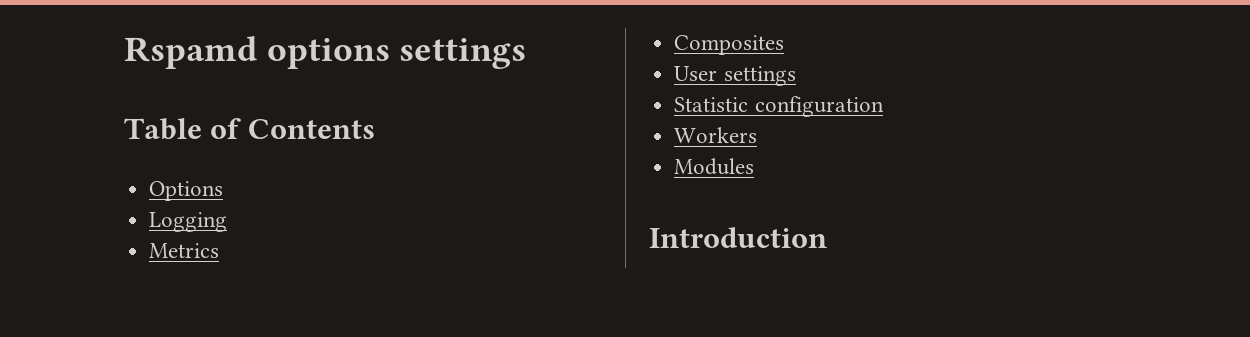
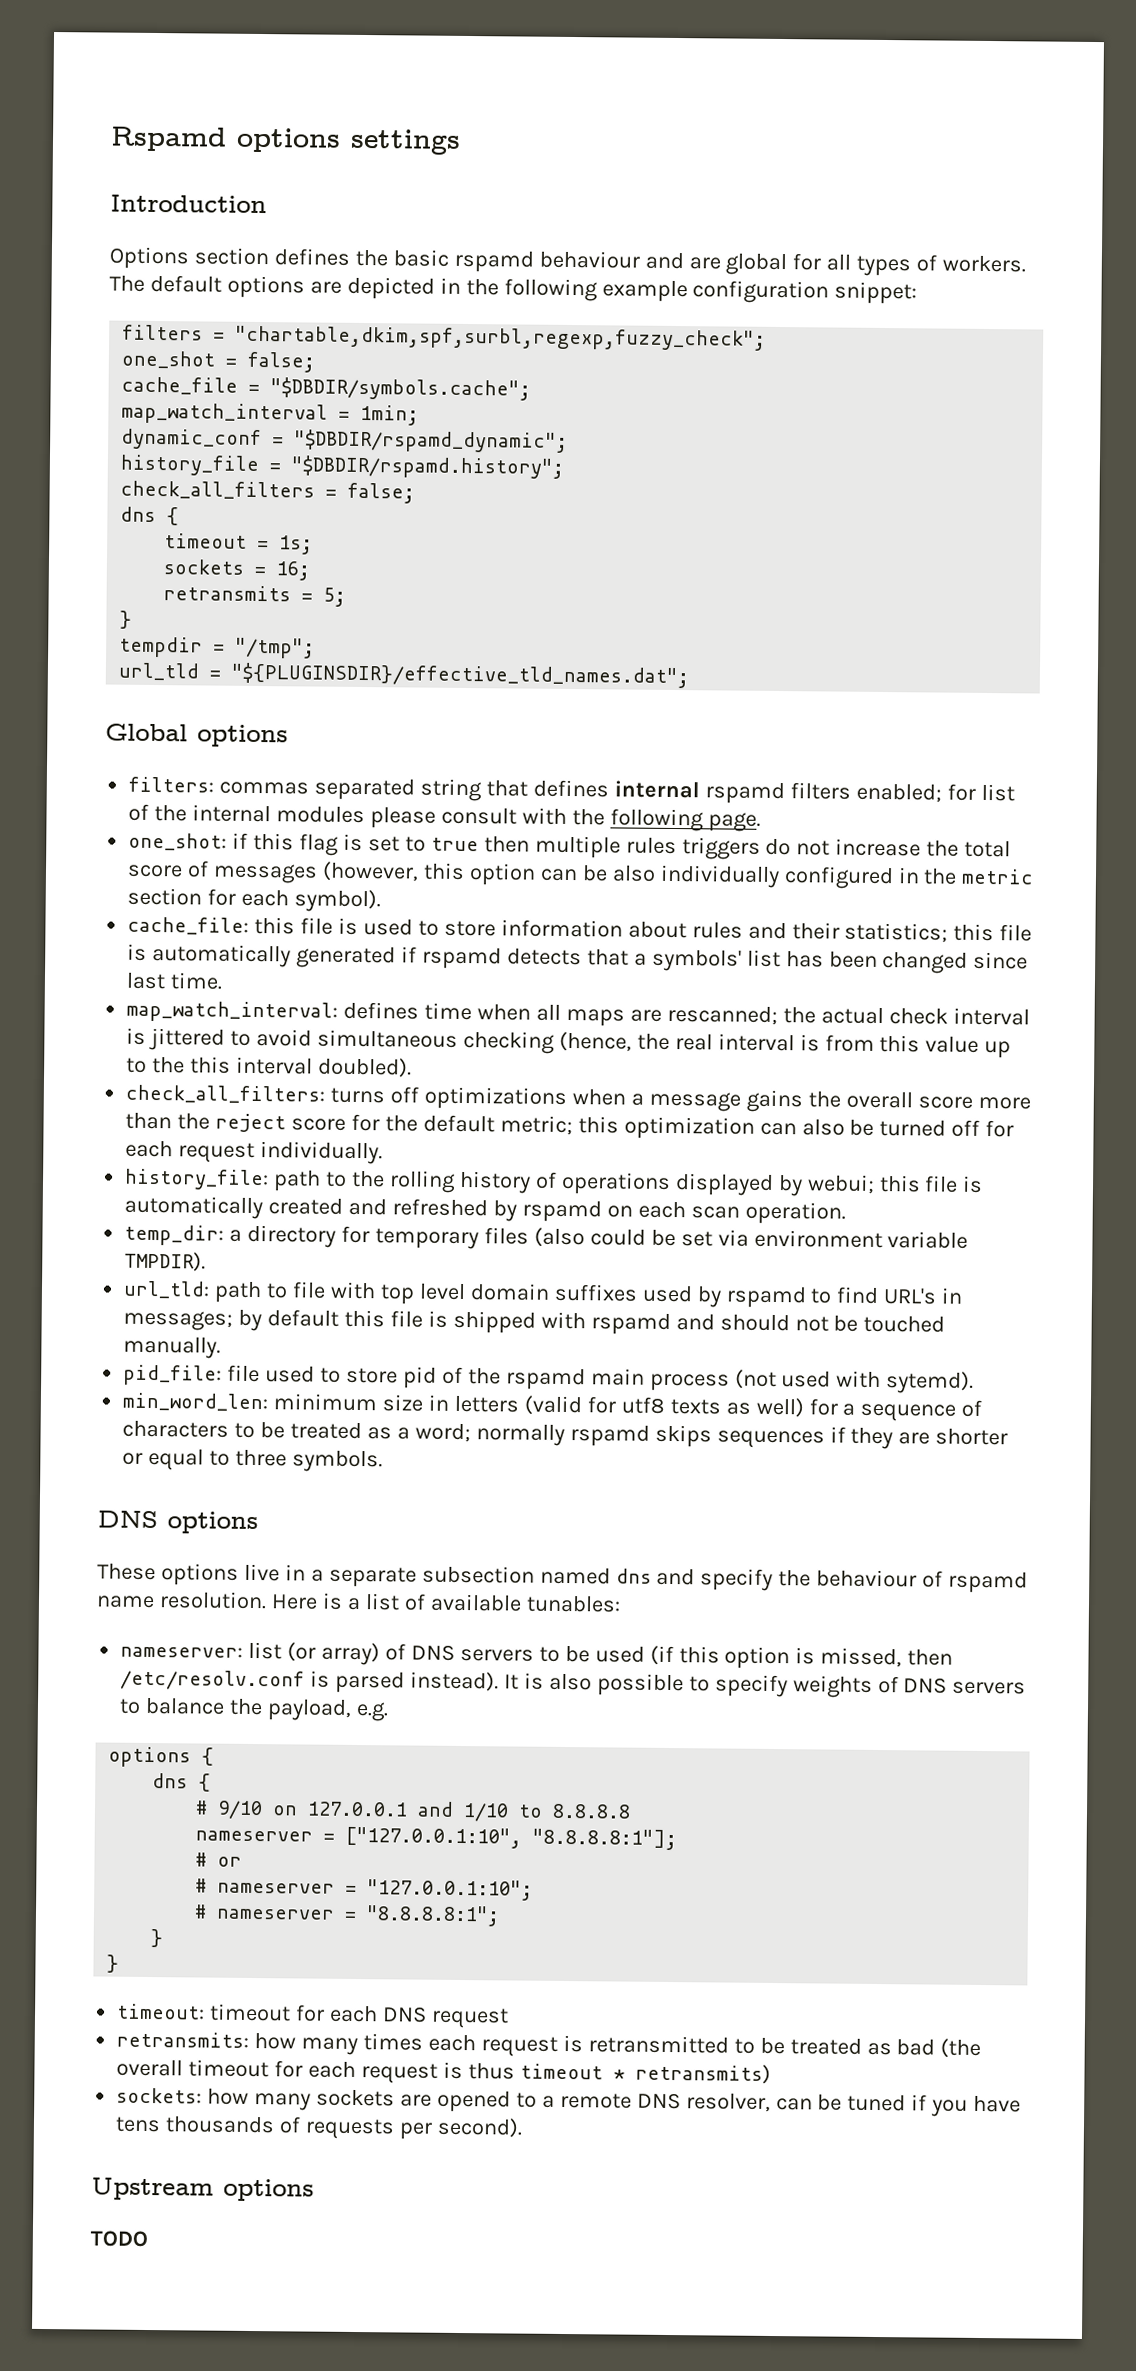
[124,118,375,140] [149,181,224,201] [149,212,228,232] [149,243,220,258] [674,35,785,55] [674,66,796,86] [674,96,884,117] [674,127,758,143] [674,158,755,175] [649,227,827,248] Table of Contents // Options // Logging // Metrics // Composites // User settings // Statistic configuration // Workers // Modules // Introduction -> [110,194,267,214] [109,246,1027,277] [109,274,918,305] [122,324,767,351] [121,350,316,373] [121,376,532,401] [121,402,420,426] [121,428,569,453] [120,454,565,479] [120,480,416,504] [120,506,180,526] [164,533,314,555] [163,559,311,581] [163,585,347,607] [119,610,133,629] [119,636,316,659] [118,662,690,689] [105,723,288,748] [128,776,1015,805] [128,803,761,832] [128,832,1012,860] [127,860,1035,890] [127,887,382,913] [127,916,1033,943] [127,943,1029,974] [126,972,224,990] [126,1000,1030,1027] [126,1027,1012,1059] [126,1056,412,1078] [125,1084,1031,1113] [125,1112,1015,1140] [125,1140,384,1165] [124,1168,984,1197] [124,1195,846,1225] [124,1224,969,1250] [124,1251,207,1272] [123,1280,964,1309] [123,1309,946,1335] [123,1336,222,1359] [123,1364,975,1394] [122,1392,983,1422] [122,1420,1009,1450] [122,1448,383,1473] [97,1510,258,1535] [97,1563,1029,1594] [96,1591,621,1613] [120,1641,954,1670] [120,1669,1027,1698] [119,1697,389,1722] [108,1746,215,1768] [152,1773,212,1792] [195,1800,632,1822] [195,1826,678,1851] [195,1852,243,1867] [195,1878,534,1901] [194,1904,501,1927] [150,1929,164,1948] [106,1954,120,1973] [116,2003,509,2029] [116,2031,982,2059] [116,2059,771,2084] [116,2087,1022,2117] [115,2116,523,2140] [91,2177,314,2202] [90,2230,148,2248] Introduction // Options section defines the basic rspamd behaviour and are global for all types of workers. The default options are depicted in the following example configuration snippet: // filters = "chartable,dkim,spf,surbl,regexp,fuzzy_check"; // one_shot = false; // cache_file = "$DBDIR/symbols.cache"; // map_watch_interval = 1min; // dynamic_conf = "$DBDIR/rspamd_dynamic"; // history_file = "$DBDIR/rspamd.history"; // check_all_filters = false; // dns { // timeout = 1s; // sockets = 16; // retransmits = 5; // } // tempdir = "/tmp"; // url_tld = "${PLUGINSDIR}/effective_tld_names.dat"; // Global options // filters: commas separated string that defines internal rspamd filters enabled; for list of the internal modules please consult with the following page. // one_shot: if this flag is set to true then multiple rules triggers do not increase the total score of messages (however, this option can be also individually configured in the metric section for each symbol). // cache_file: this file is used to store information about rules and their statistics; this file is automatically generated if rspamd detects that a symbols' list has been changed since last time. // map_watch_interval: defines time when all maps are rescanned; the actual check interval is jittered to avoid simultaneous checking (hence, the real interval is from this value up to the this interval doubled). // check_all_filters: turns off optimizations when a message gains the overall score more than the reject score for the default metric; this optimization can also be turned off for each request individually. // history_file: path to the rolling history of operations displayed by webui; this file is automatically created and refreshed by rspamd on each scan operation. // temp_dir: a directory for temporary files (also could be set via environment variable TMPDIR). // url_tld: path to file with top level domain suffixes used by rspamd to find URL's in messages; by default this file is shipped with rspamd and should not be touched manually. // pid_file: file used to store pid of the rspamd main process (not used with sytemd). // min_word_len: minimum size in letters (valid for utf8 texts as well) for a sequence of characters to be treated as a word; normally rspamd skips sequences if they are shorter or equal to three symbols. // DNS options // These options live in a separate subsection named dns and specify the behaviour of rspamd name resolution. Here is a list of available tunables: // nameserver: list (or array) of DNS servers to be used (if this option is missed, then /etc/resolv.conf is parsed instead). It is also possible to specify weights of DNS servers to balance the payload, e.g. // options { // dns { // # 9/10 on 127.0.0.1 and 1/10 to 8.8.8.8 // nameserver = ["127.0.0.1:10", "8.8.8.8:1"]; // # or // # nameserver = "127.0.0.1:10"; // # nameserver = "8.8.8.8:1"; // } // } // timeout: timeout for each DNS request // retransmits: how many times each request is retransmitted to be treated as bad (the overall timeout for each request is thus timeout * retransmits) // sockets: how many sockets are opened to a remote DNS resolver, can be tuned if you have tens thousands of requests per second). // Upstream options // TODO

